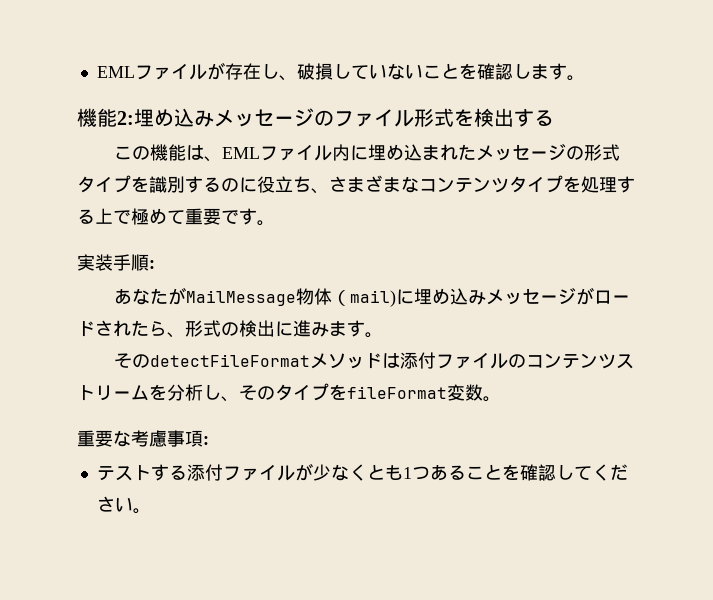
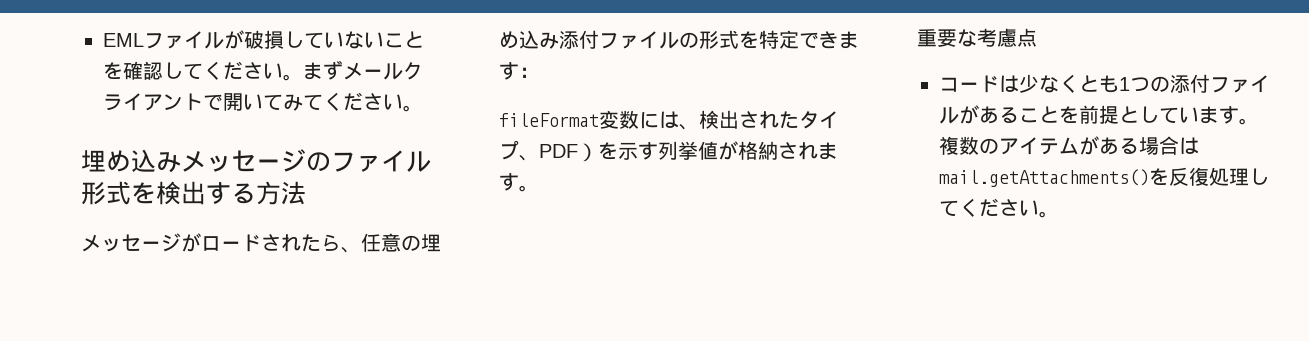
[224,63,297,81] 存在し、 -> (244, 39) none
[530,63,585,81] [77,108,134,127] ます。 // 機能2: -> [183,60,423,81] [103,92,423,112] てください。まずメールクライアントで開いてみてください。 //
[114,144,621,162] [77,175,635,194] [77,208,275,226] [77,254,155,271] [114,287,487,307] // この機能は、EMLファイル内に埋め込まれたメッセージの形式タイプを識別するのに役立ち、さまざまなコンテンツタイプを処理する上で極めて重要です。 // 実装手順: // あなたがMailMessage物体（mail)に埋め込み -> [256,181,306,205] 方法 //
[185,320,383,338] [114,352,635,369] [77,383,501,402] [77,430,209,447] [96,463,556,481] 形式の検出に進みます。 // そのdetectFileFormatメソッドは添付ファイルのコンテンツストリームを分析し、そのタイプをfileFormat変数。 // 重要な考慮事項: // テストする添付ファイルが少なくとも1つあることを確認 -> [361,233,441,252] [499,30,859,49] [499,62,539,80] [499,110,839,130] [499,140,838,162] [499,173,539,192] [917,28,1037,47] [939,74,1270,93] [939,105,1259,125] [939,136,1199,155] [939,167,1249,187] 任意の埋め込み添付ファイルの形式を特定できます： // fileFormat変数には、検出されたタイプ、PDF）を示す列挙値が格納されます。 // 重要な考慮点 // コードは少なくとも1つの添付ファイルがあることを前提としています。複数のアイテムがある場合はmail.getAttachments()を反復処理

